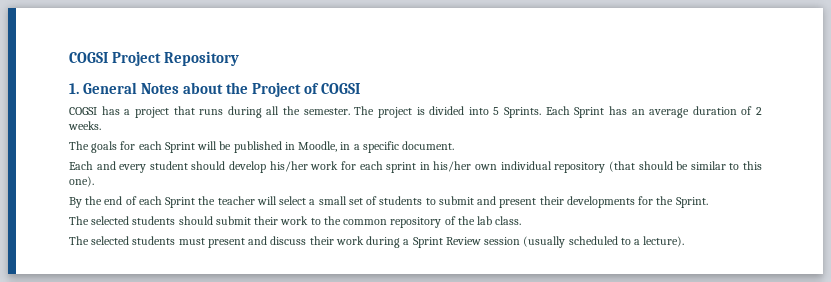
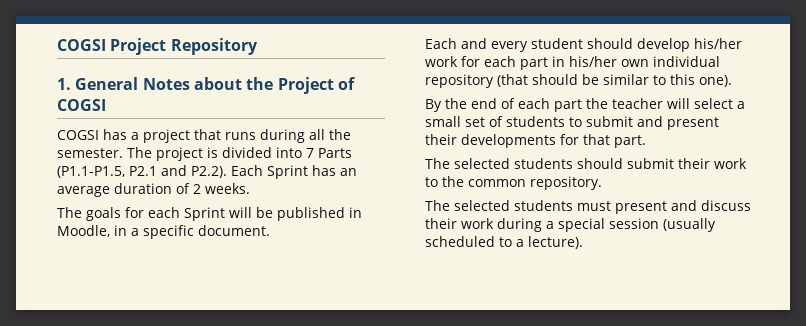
[493,107,541,118] 5 Sprints. -> [306,148,352,158] [57,165,227,178] 7 Parts (P1.1-P1.5, P2.1 and P2.2).
[386,162,417,173] sprint -> [520,57,548,70] part
[165,197,196,208] Sprint -> [554,99,582,112] part
[656,196,708,208] the Sprint. -> [583,134,646,148] that part.
[390,216,522,228] repository of the lab class. -> [530,176,602,190] repository.
[412,237,481,248] Sprint Review -> [558,218,605,232] special

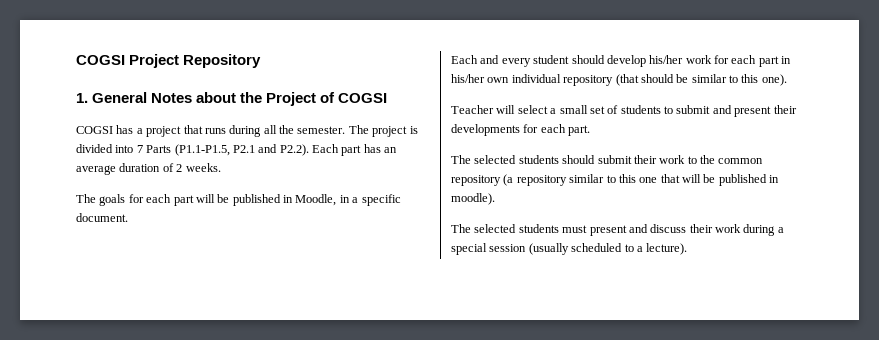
[267,165,308,179] Sprint -> [341,145,362,156] part
[184,207,225,221] Sprint -> [173,195,194,206] part
[425,98,663,112] By the end of each part the teacher -> [451,105,494,114] Teacher
[583,134,610,145] that -> [540,124,566,133] each
[530,176,602,190] repository. -> [451,174,780,186] [451,193,495,205] repository (a repository similar to this one that will be published in moodle).

